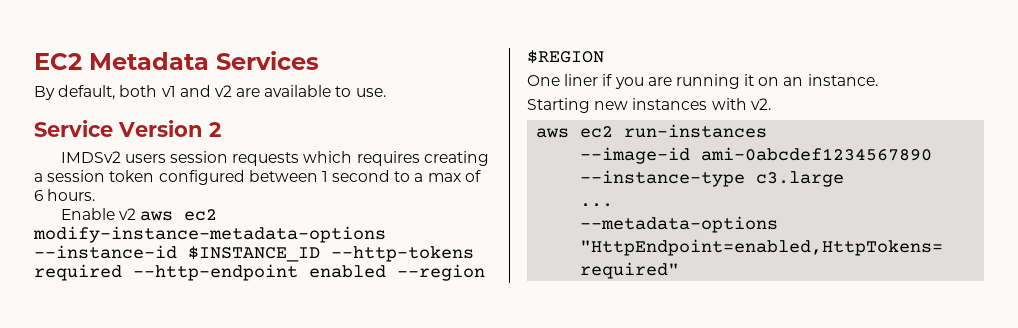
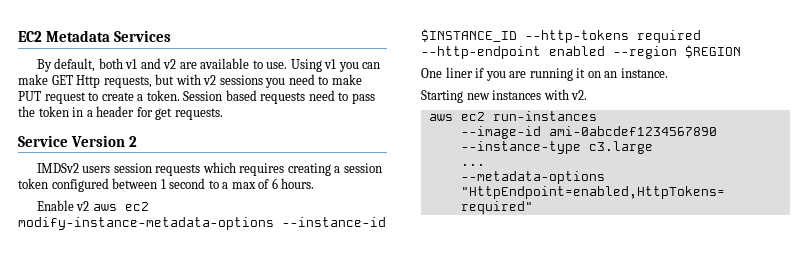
(386, 92) none -> [290,59,381,72] [18,74,362,88] [18,90,375,104] [18,106,223,120] Using v1 you can make GET Http requests, but with v2 sessions you need to make PUT request to create a token. Session based requests need to pass the token in a header for get requests.

